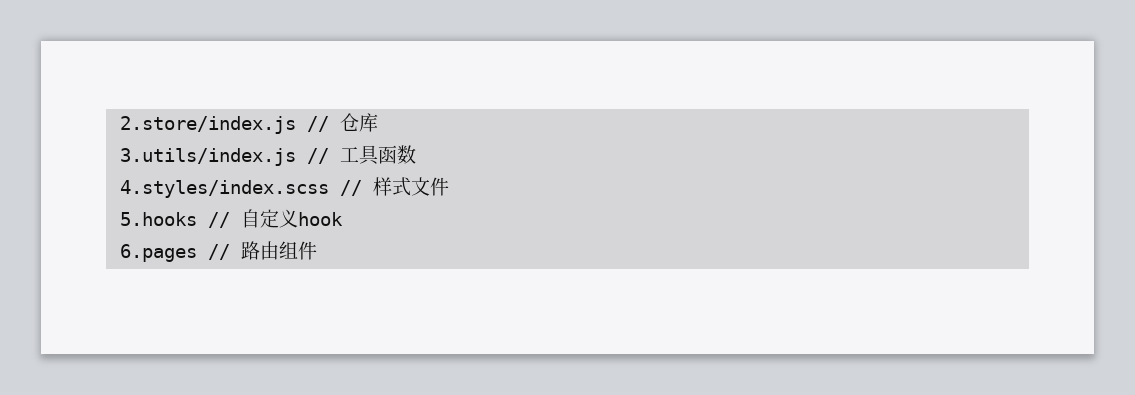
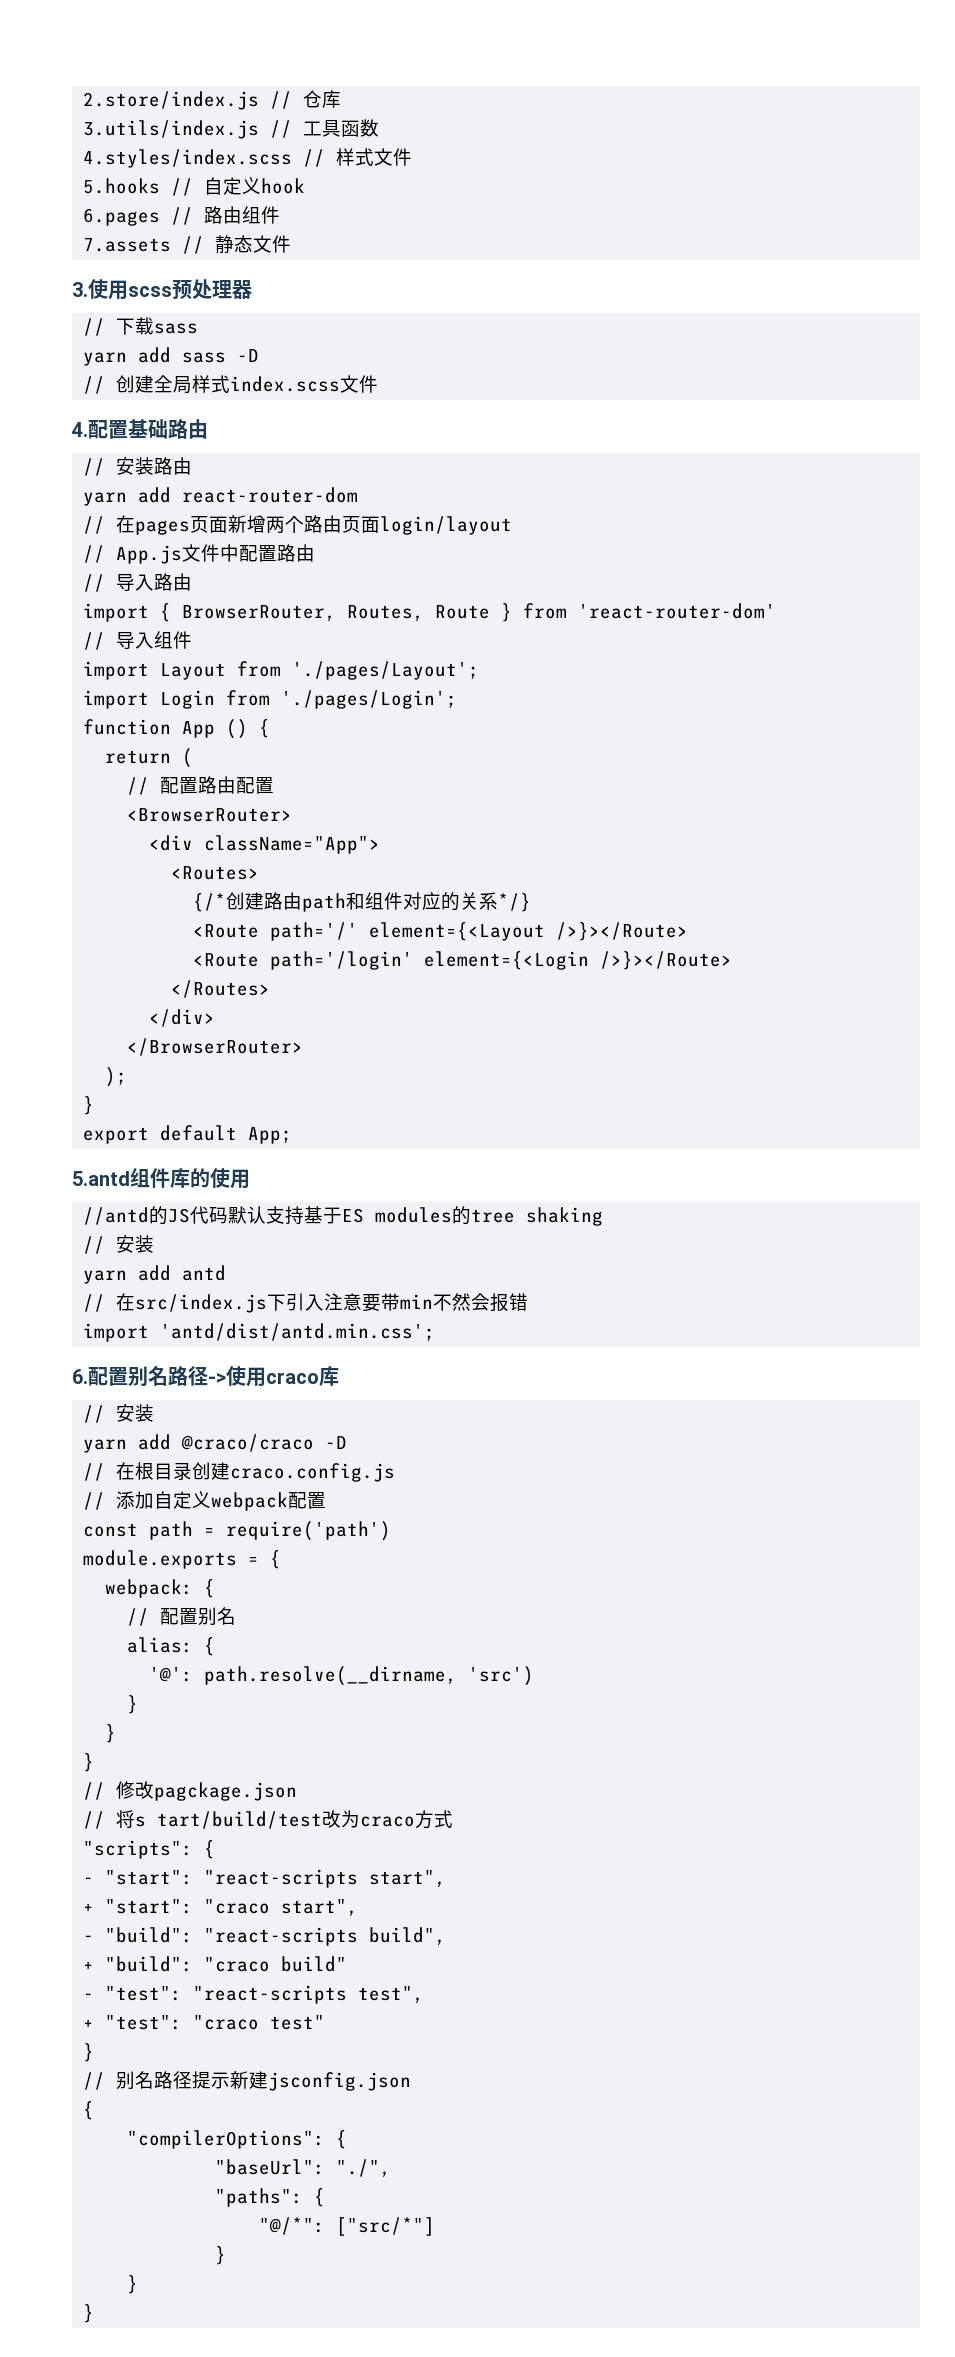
(318, 250) none -> [82,235,291,254] [72,279,252,300] [82,317,198,336] [82,347,259,366] [82,375,378,394] [72,419,208,439] [82,457,192,476] [82,487,358,506] [82,515,512,535] [82,544,315,564] [82,573,192,592] [82,603,776,622] [82,631,192,650] [82,661,479,680] [82,690,457,709] [82,719,270,739] [104,748,193,768] [126,776,274,795] [126,808,292,822] [148,835,380,854] [170,866,259,880] [192,892,531,912] [192,922,688,941] [192,951,732,970] [170,980,270,998] [148,1009,215,1027] [126,1038,303,1056] [104,1067,127,1087] [82,1096,94,1115] [82,1125,292,1144] [72,1168,250,1189] [82,1206,603,1226] [82,1235,154,1254] [82,1265,226,1284] [82,1293,528,1313] [82,1323,435,1342] [72,1366,339,1387] [82,1404,154,1423] [82,1434,347,1453] [82,1462,395,1482] [82,1491,326,1511] [82,1521,391,1541] [82,1550,281,1569] [104,1579,215,1598] [126,1607,236,1626] [126,1637,215,1656] [148,1666,534,1686] [126,1695,138,1714] [104,1724,116,1743] [82,1753,94,1772] [82,1781,297,1801] [82,1810,453,1829] [82,1840,215,1859] [82,1869,446,1888] [82,1899,358,1916] [82,1927,446,1946] [82,1956,347,1972] [82,1985,424,2004] [82,2015,325,2030] [82,2043,94,2062] [82,2071,411,2091] [82,2101,94,2120] [126,2130,347,2149] [214,2159,391,2177] [214,2188,325,2207] [258,2217,435,2236] [214,2246,226,2265] [126,2275,138,2294] [82,2304,94,2323] // 7.assets // 静态文件 // 3.使用scss预处理器 // // 下载sass // yarn add sass -D // // 创建全局样式index.scss文件 // 4.配置基础路由 // // 安装路由 // yarn add react-router-dom // // 在pages页面新增两个路由页面login/layout // // App.js文件中配置路由 // // 导入路由 // import { BrowserRouter, Routes, Route } from 'react-router-dom' // // 导入组件 // import Layout from './pages/Layout'; // import Login from './pages/Login'; // function App () { // return ( // // 配置路由配置 // <BrowserRouter> // <div className="App"> // <Routes> // {/*创建路由path和组件对应的关系*/} // <Route path='/' element={<Layout />}></Route> // <Route path='/login' element={<Login />}></Route> // </Routes> // </div> // </BrowserRouter> // ); // } // export default App; // 5.antd组件库的使用 // //antd的JS代码默认支持基于ES modules的tree shaking // // 安装 // yarn add antd // // 在src/index.js下引入注意要带min不然会报错 // import 'antd/dist/antd.min.css'; // 6.配置别名路径->使用craco库 // // 安装 // yarn add @craco/craco -D // // 在根目录创建craco.config.js // // 添加自定义webpack配置 // const path = require('path') // module.exports = { // webpack: { // // 配置别名 // alias: { // '@': path.resolve(__dirname, 'src') // } // } // } // // 修改pagckage.json // // 将s tart/build/test改为craco方式 // "scripts": { // - "start": "react-scripts start", // + "start": "craco start", // - "build": "react-scripts build", // + "build": "craco build" // - "test": "react-scripts test", // + "test": "craco test" // } // // 别名路径提示新建jsconfig.json // { // "compilerOptions": { // "baseUrl": "./", // "paths": { // "@/*": ["src/*"] // } // } // }

